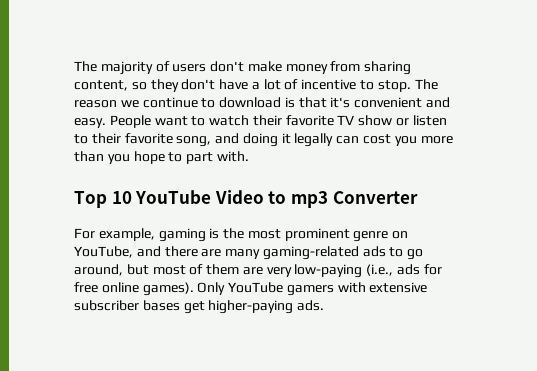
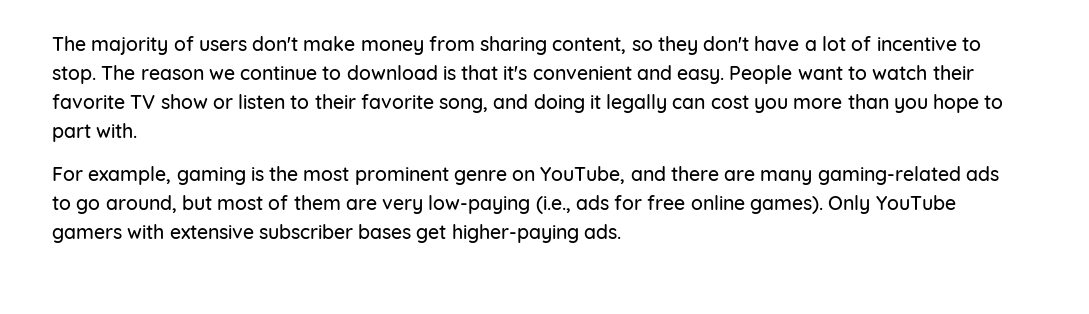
[74,190,418,208] // Top 10 YouTube Video to mp3 Converter -> (138, 130) none

